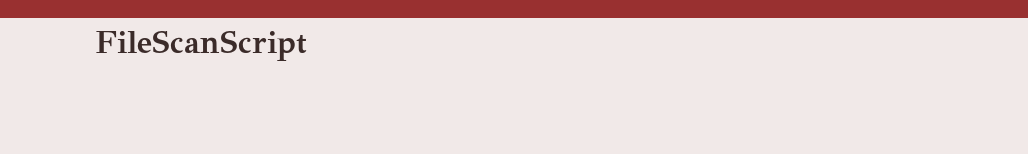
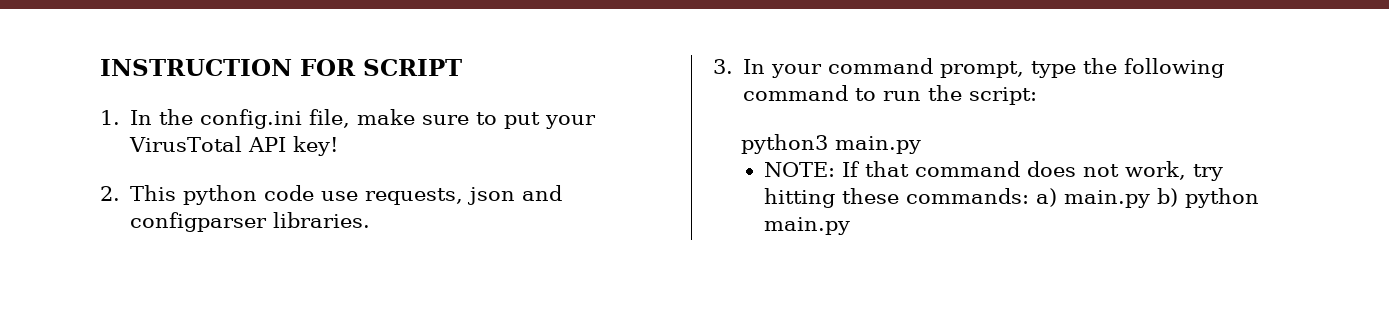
[95,30,307,61] FileScanScript -> [100,59,462,76] [100,109,597,129] [129,136,339,156] [100,185,563,205] [130,212,371,232] [713,58,1225,78] [743,85,1038,105] [741,134,922,154] [764,161,1224,181] [764,188,1260,208] [764,217,851,235] INSTRUCTION FOR SCRIPT // 1. In the config.ini file, make sure to put your VirusTotal API key! // 2. This python code use requests, json and configparser libraries. // 3. In your command prompt, type the following command to run the script: // python3 main.py // NOTE: If that command does not work, try hitting these commands: a) main.py b) python main.py

